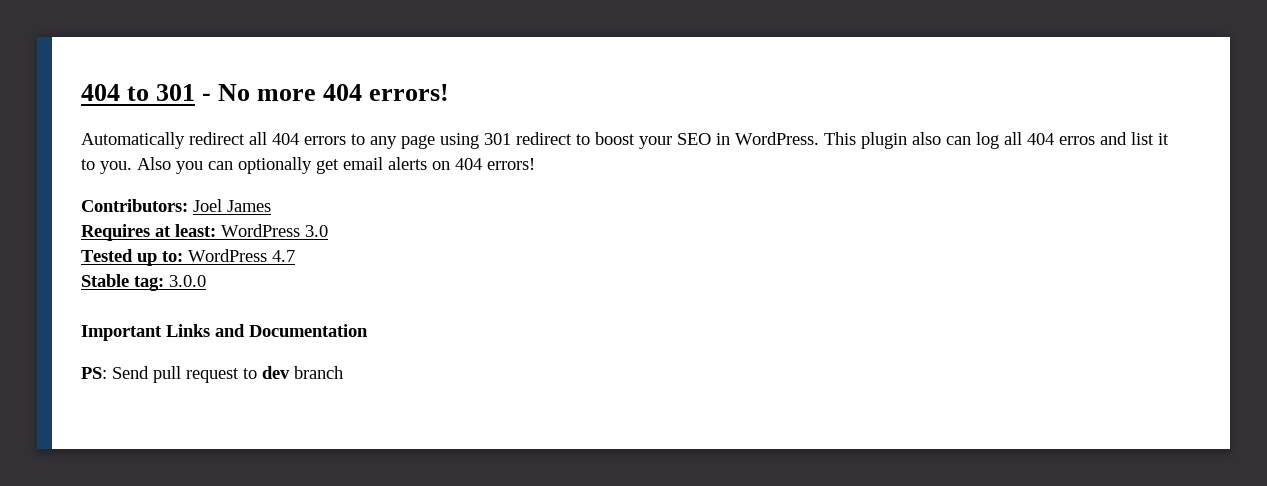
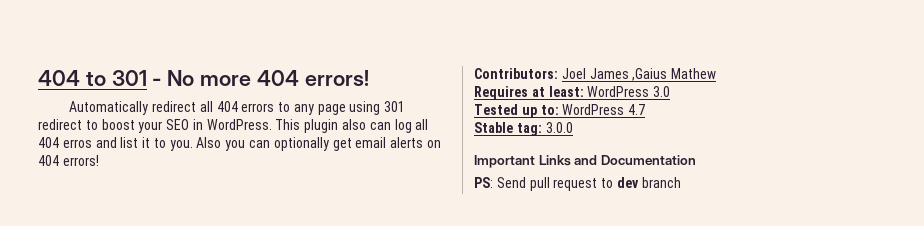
(271, 206) none -> [632,68,717,81] ,Gaius Mathew

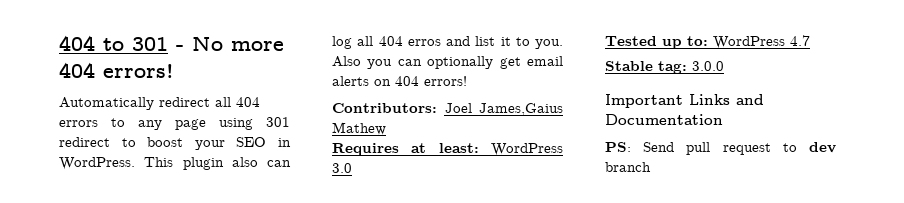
[589,68,668,81] James ,Gaius -> [479,103,563,116] James,Gaius

